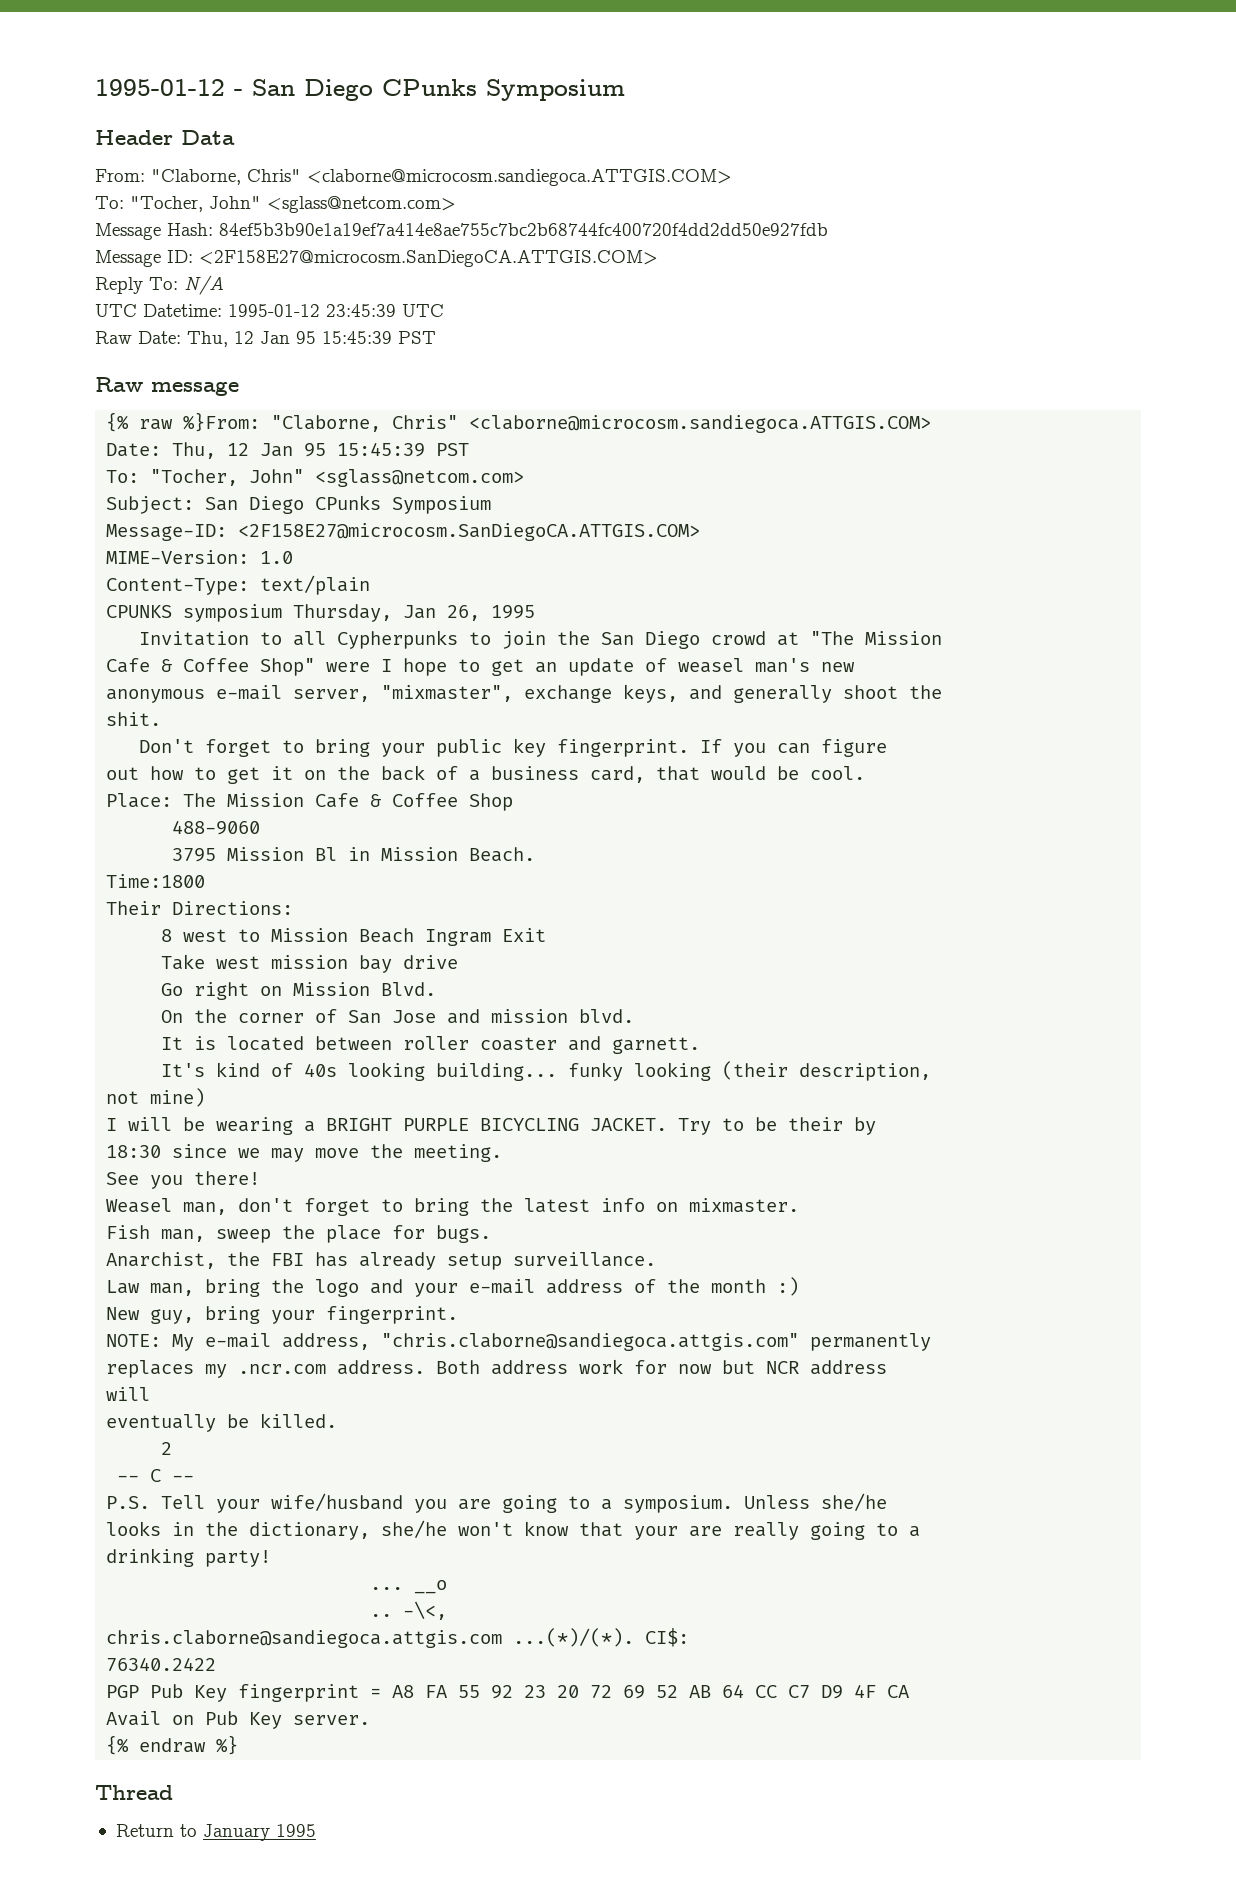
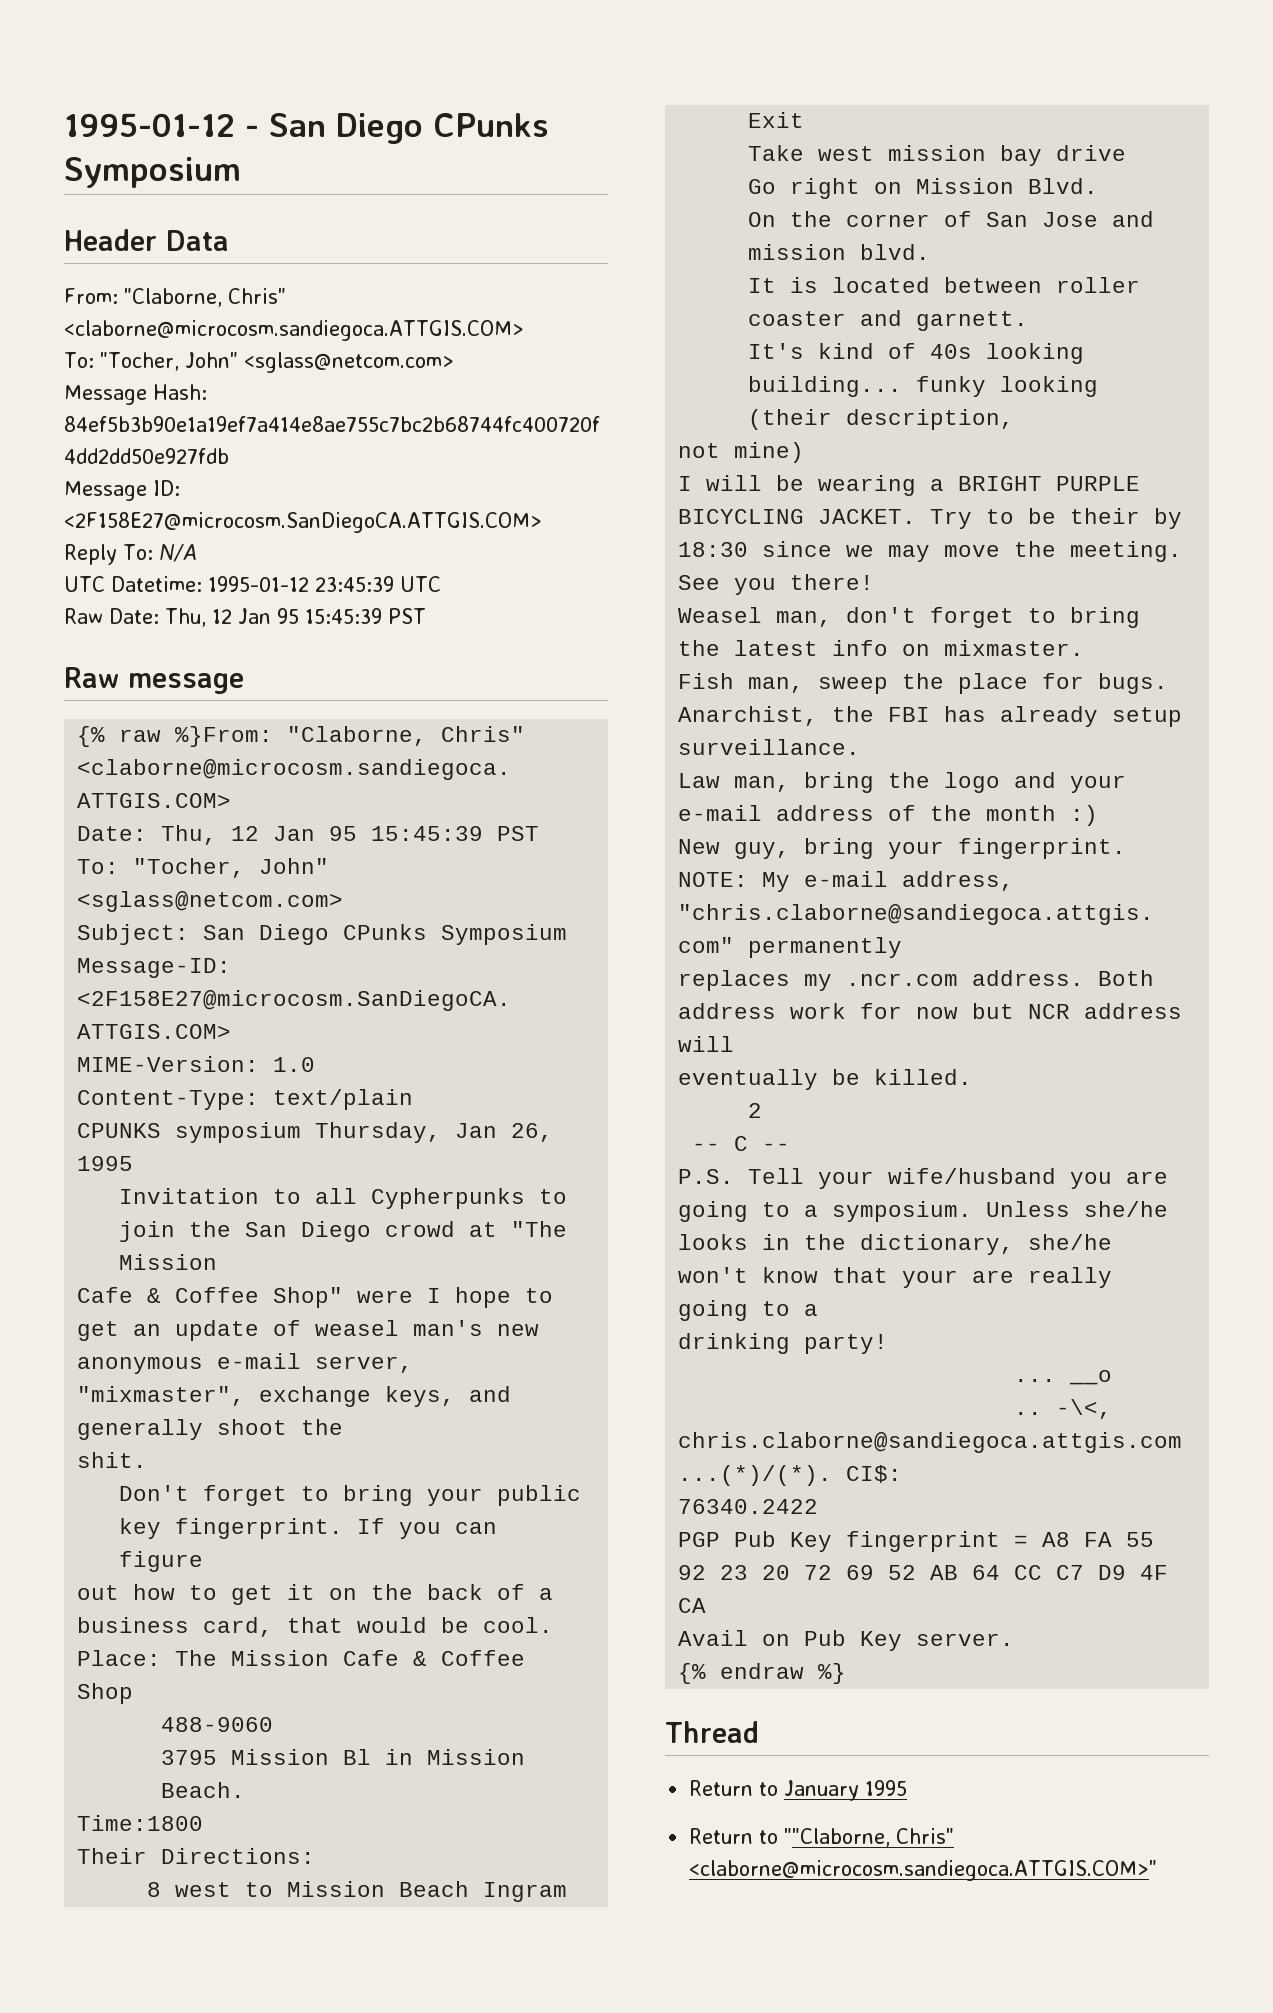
(316, 1830) none -> [689,1828,955,1847] [689,1860,1158,1881] // Return to ""Claborne, Chris" <claborne@microcosm.sandiegoca.ATTGIS.COM>"

